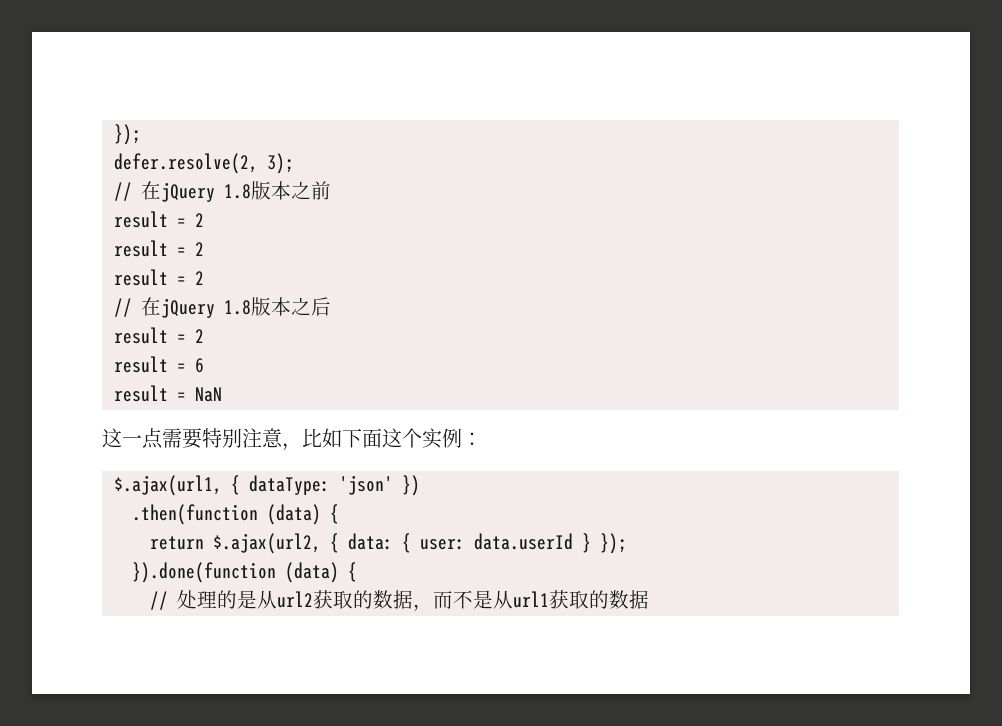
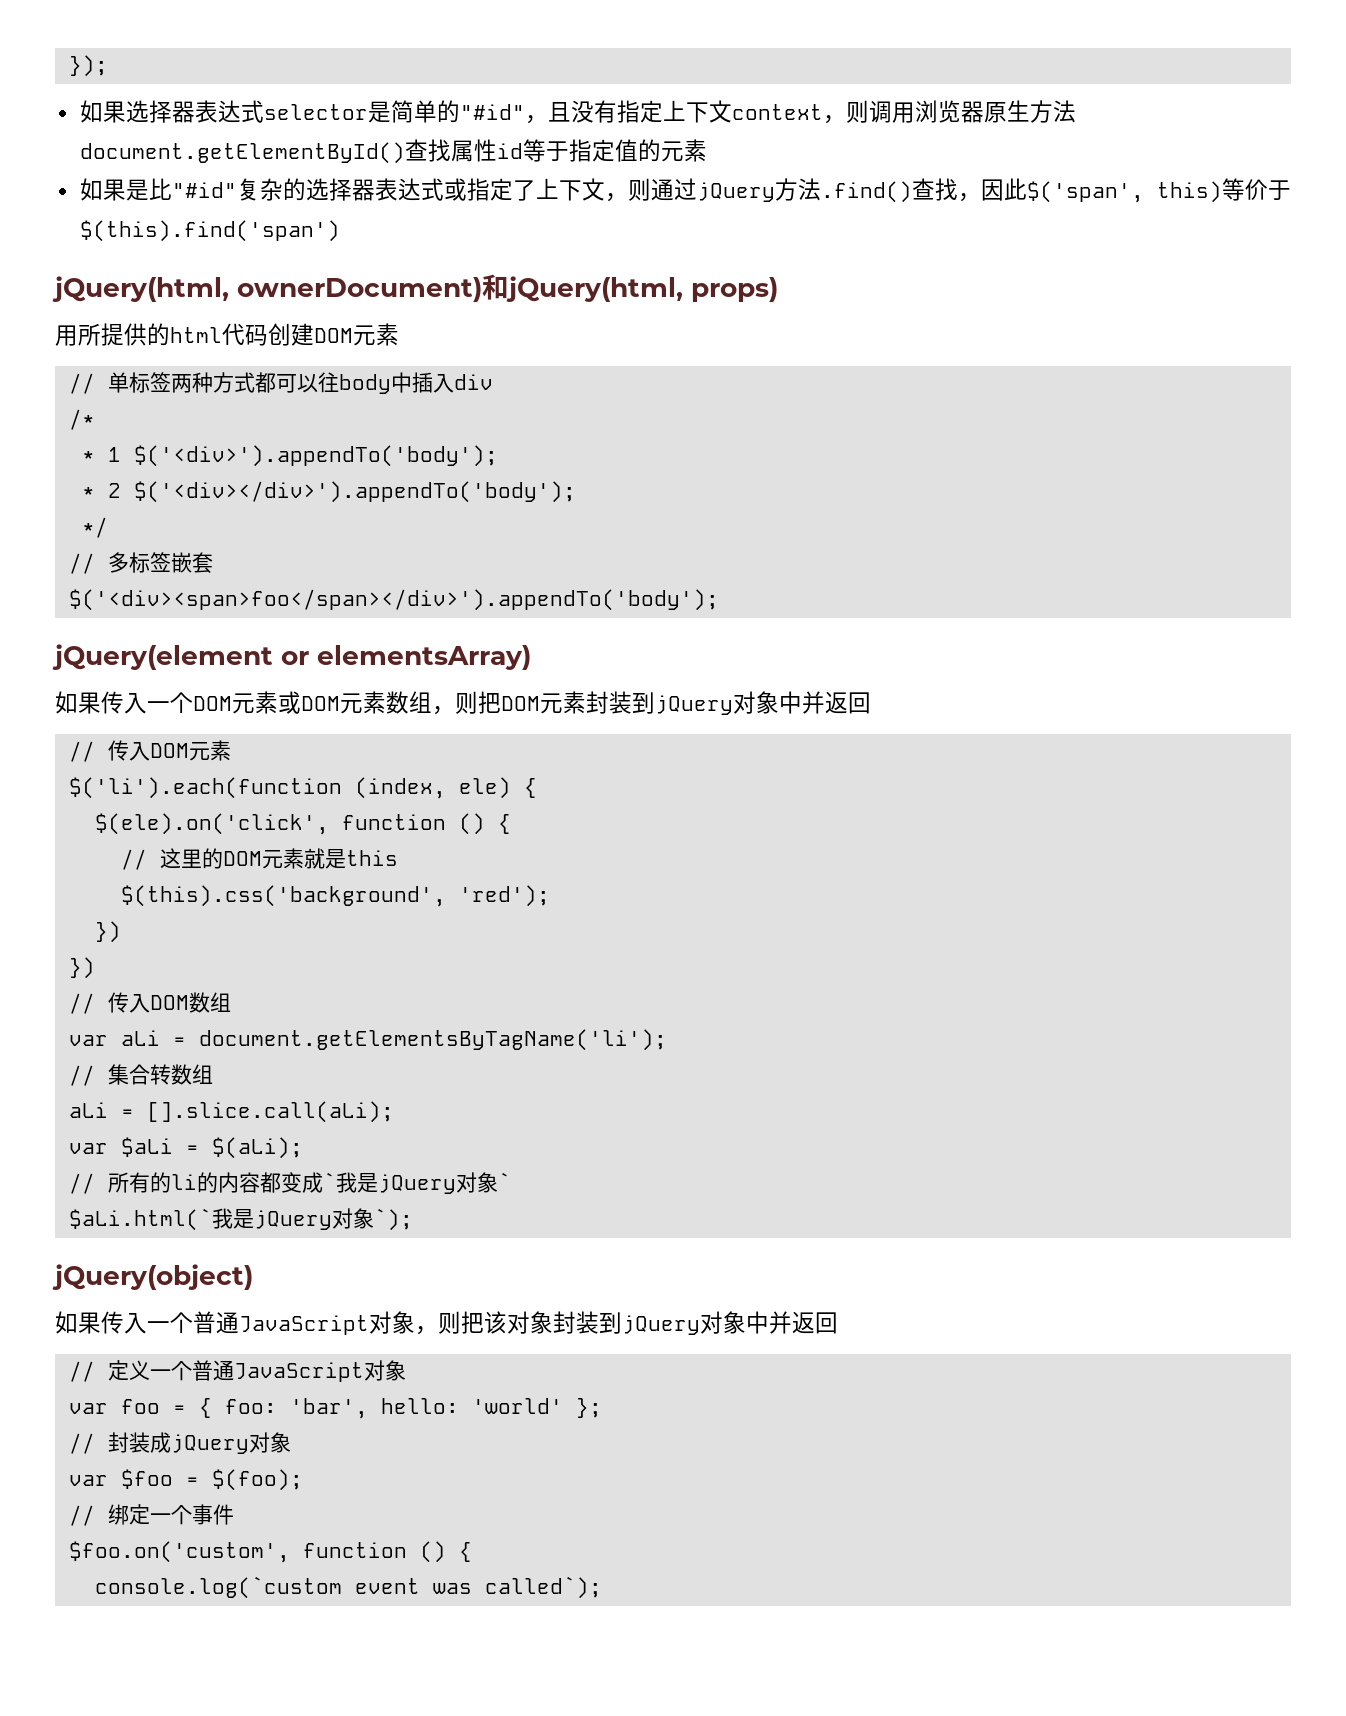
[114,124,141,145] [114,153,294,174] [114,181,331,202] [114,211,204,228] [114,240,204,257] [114,269,204,286] [114,297,331,318] [114,327,204,344] [114,356,204,373] [114,385,222,402] [102,428,482,451] [114,475,420,496] [132,504,339,525] [150,533,627,554] [132,562,357,583] [150,590,649,611] }); // defer.resolve(2, 3); // // 在jQuery 1.8版本之前 // result = 2 // result = 2 // result = 2 // // 在jQuery 1.8版本之后 // result = 2 // result = 6 // result = NaN // 这一点需要特别注意，比如下面这个实例： // $.ajax(url1, { dataType: 'json' }) // .then(function (data) { // return $.ajax(url2, { data: { user: data.userId } }); // }).done(function (data) { // // 处理的是从url2获取的数据，而不是从url1获取的数据 -> [68,55,108,77] [79,100,1076,124] [79,139,707,164] [79,178,1291,203] [79,220,340,242] [52,274,778,302] [55,323,399,346] [68,372,493,394] [68,409,95,430] [81,445,498,467] [81,481,576,503] [81,517,108,538] [68,552,213,574] [68,589,719,611] [52,644,531,670] [55,691,871,715] [68,740,231,762] [68,777,537,799] [94,813,511,835] [120,848,398,870] [120,885,550,907] [94,921,121,943] [68,957,95,979] [68,992,231,1014] [68,1029,667,1051] [68,1064,213,1086] [68,1101,394,1123] [68,1137,303,1159] [68,1172,511,1194] [68,1208,413,1231] [52,1264,253,1290] [55,1311,838,1335] [68,1360,406,1382] [68,1398,602,1419] [68,1432,291,1454] [68,1469,303,1491] [68,1504,234,1526] [68,1541,472,1563] [94,1576,602,1599] }); // 如果选择器表达式selector是简单的"#id"，且没有指定上下文context，则调用浏览器原生方法document.getElementById()查找属性id等于指定值的元素 // 如果是比"#id"复杂的选择器表达式或指定了上下文，则通过jQuery方法.find()查找，因此$('span', this)等价于$(this).find('span') // jQuery(html, ownerDocument)和jQuery(html, props) // 用所提供的html代码创建DOM元素 // // 单标签两种方式都可以往body中插入div // /* // * 1 $('<div>').appendTo('body'); // * 2 $('<div></div>').appendTo('body'); // */ // // 多标签嵌套 // $('<div><span>foo</span></div>').appendTo('body'); // jQuery(element or elementsArray) // 如果传入一个DOM元素或DOM元素数组，则把DOM元素封装到jQuery对象中并返回 // // 传入DOM元素 // $('li').each(function (index, ele) { // $(ele).on('click', function () { // // 这里的DOM元素就是this // $(this).css('background', 'red'); // }) // }) // // 传入DOM数组 // var aLi = document.getElementsByTagName('li'); // // 集合转数组 // aLi = [].slice.call(aLi); // var $aLi = $(aLi); // // 所有的li的内容都变成`我是jQuery对象` // $aLi.html(`我是jQuery对象`); // jQuery(object) // 如果传入一个普通JavaScript对象，则把该对象封装到jQuery对象中并返回 // // 定义一个普通JavaScript对象 // var foo = { foo: 'bar', hello: 'world' }; // // 封装成jQuery对象 // var $foo = $(foo); // // 绑定一个事件 // $foo.on('custom', function () { // console.log(`custom event was called`);

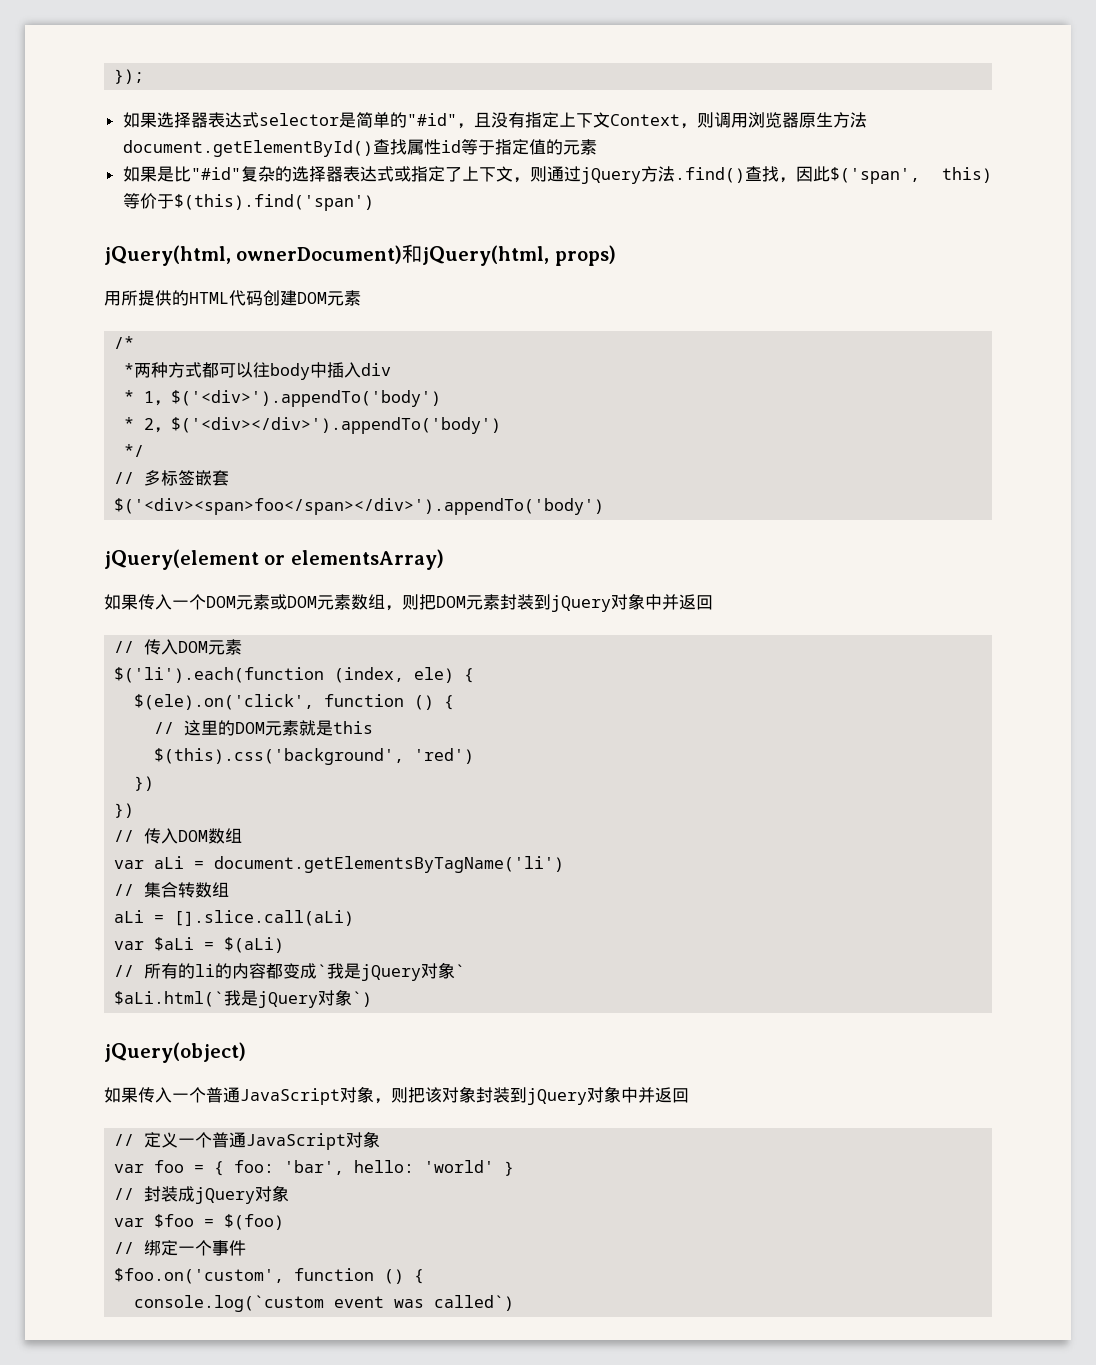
[731,104,823,120] context -> [609,114,680,126] Context
[170,327,222,343] html -> [189,292,229,304] HTML
[68,372,171,394] // 单标签 -> [114,336,135,349] [124,363,135,376] /* // *
[68,409,95,430] // /* -> (392, 369) none
[133,445,498,467] $('<div>').appendTo('body'); -> [154,390,442,407] ，$('<div>').appendTo('body')
[133,481,576,503] $('<div></div>').appendTo('body'); -> [154,417,502,434] ，$('<div></div>').appendTo('body')
[68,589,719,611] $('<div><span>foo</span></div>').appendTo('body'); -> [114,498,605,515] $('<div><span>foo</span></div>').appendTo('body')
[458,885,550,907] 'red'); -> [414,748,475,764] 'red')
[198,1029,667,1051] document.getElementsByTagName('li'); -> [214,856,565,873] document.getElementsByTagName('li')
[146,1101,394,1123] [].slice.call(aLi); -> [174,910,355,926] [].slice.call(aLi)
[211,1137,303,1159] $(aLi); -> [224,937,285,953] $(aLi)
[373,1208,413,1231] `); -> [352,991,373,1007] `)
[575,1398,602,1418] }; -> [504,1161,515,1176] }
[211,1469,303,1491] $(foo); -> [224,1214,285,1230] $(foo)
[484,1576,602,1599] called`); -> [434,1295,515,1311] called`)

